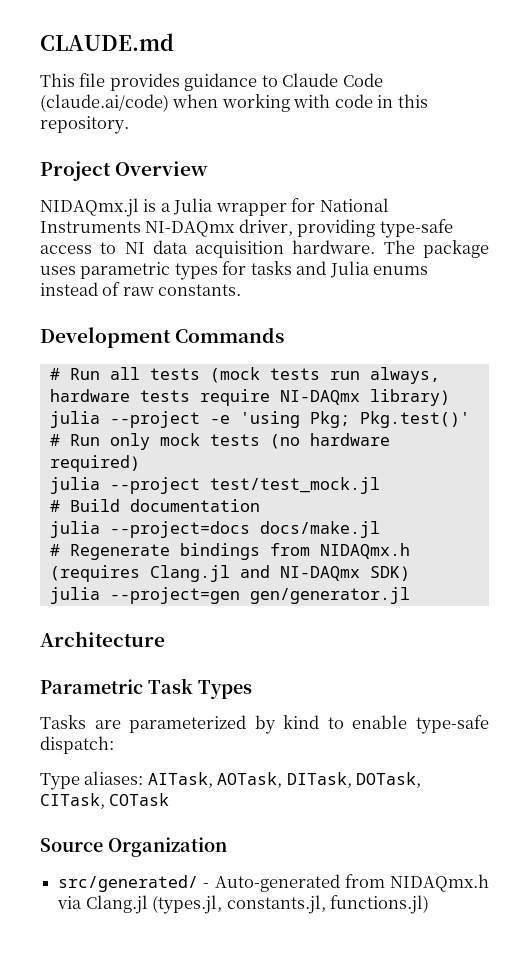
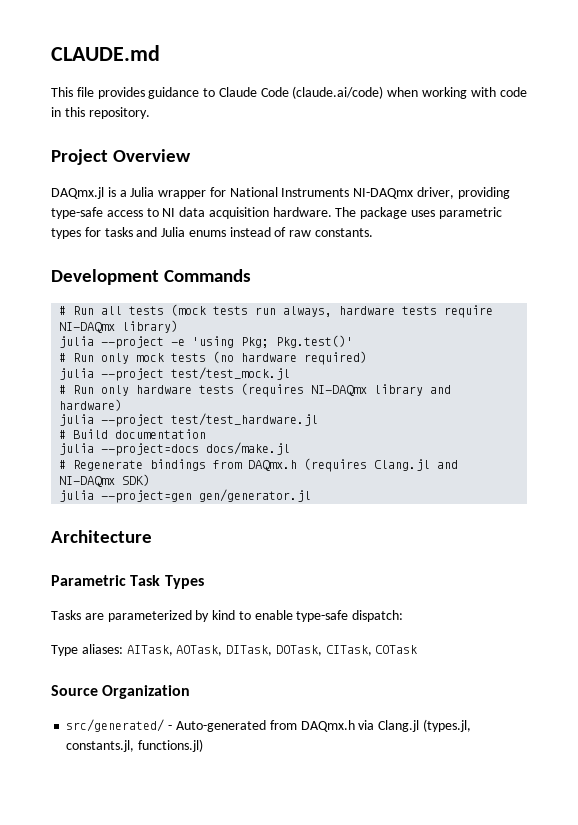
[40,198,139,217] NIDAQmx.jl -> [51,187,104,199] DAQmx.jl
(380, 485) none -> [59,383,452,397] [59,399,123,411] [59,413,319,427] // # Run only hardware tests (requires NI-DAQmx library and hardware) // julia --project test/test_hardware.jl
[319,543,410,559] NIDAQmx.h -> [248,460,298,471] DAQmx.h
[390,874,490,892] NIDAQmx.h -> [300,720,355,732] DAQmx.h

